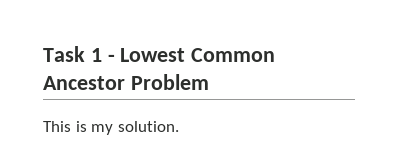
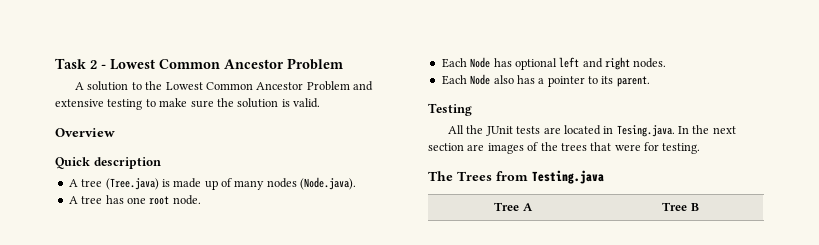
[90,48,102,62] 1 -> [90,60,97,69] 2
[43,121,179,135] This is my solution. -> [75,81,374,91] [55,98,320,110] [55,128,115,137] [55,157,161,169] [68,177,357,190] [68,195,201,205] [441,57,667,70] [441,74,650,87] [428,103,472,116] [448,125,736,137] [428,142,701,154] [428,170,604,184] [494,202,533,211] [662,202,699,211] A solution to the Lowest Common Ancestor Problem and extensive testing to make sure the solution is valid. // Overview // Quick description // A tree (Tree.java) is made up of many nodes (Node.java). // A tree has one root node. // Each Node has optional left and right nodes. // Each Node also has a pointer to its parent. // Testing // All the JUnit tests are located in Tesing.java. In the next section are images of the trees that were for testing. // The Trees from Testing.java // Tree A | Tree B

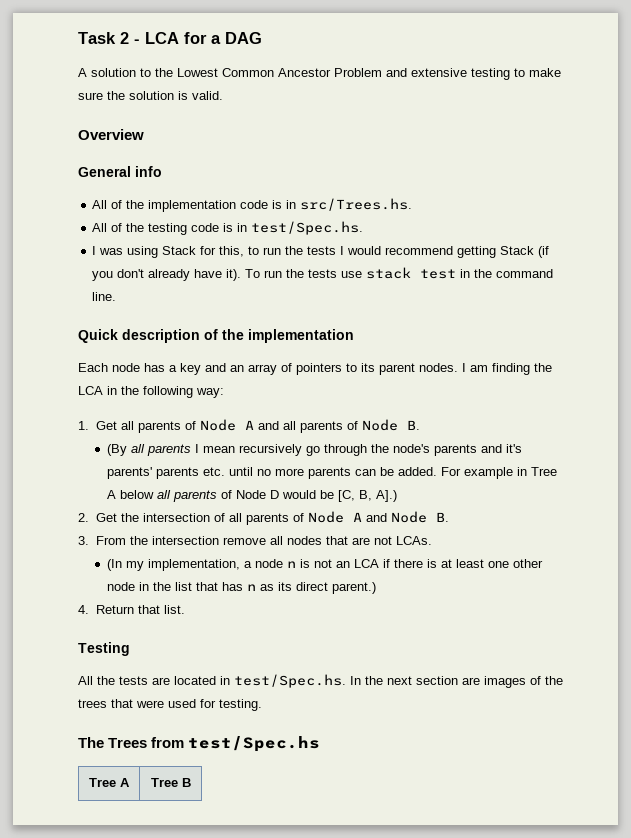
[110,58,343,70] Lowest Common Ancestor Problem -> [145,32,262,44] LCA for a DAG
[55,157,161,169] [68,177,357,190] [68,195,201,205] [441,57,667,70] [441,74,650,87] Quick description // A tree (Tree.java) is made up of many nodes (Node.java). // A tree has one root node. // Each Node has optional left and right nodes. // Each Node also has a pointer to its parent. -> [78,166,162,177] [92,198,413,212] [92,221,364,235] [92,246,550,258] [92,267,554,281] [92,292,117,301] [78,329,354,343] [78,363,552,375] [78,386,224,398] [78,419,420,433] [106,444,522,456] [106,467,557,479] [106,490,397,502] [78,511,449,525] [78,536,432,545] [106,559,543,571] [106,582,376,594] [78,605,185,614] General info // All of the implementation code is in src/Trees.hs. // All of the testing code is in test/Spec.hs. // I was using Stack for this, to run the tests I would recommend getting Stack (if you don't already have it). To run the tests use stack test in the command line. // Quick description of the implementation // Each node has a key and an array of pointers to its parent nodes. I am finding the LCA in the following way: // 1. Get all parents of Node A and all parents of Node B. // (By all parents I mean recursively go through the node's parents and it's parents' parents etc. until no more parents can be added. For example in Tree A below all parents of Node D would be [C, B, A].) // 2. Get the intersection of all parents of Node A and Node B. // 3. From the intersection remove all nodes that are not LCAs. // (In my implementation, a node n is not an LCA if there is at least one other node in the list that has n as its direct parent.) // 4. Return that list.
[485,126,513,136] JUnit -> (115, 680) none
[616,125,675,137] Tesing.java. -> [234,674,346,688] test/Spec.hs.
(641, 147) none -> [168,699,196,708] used
[532,170,604,184] Testing.java -> [188,736,321,752] test/Spec.hs

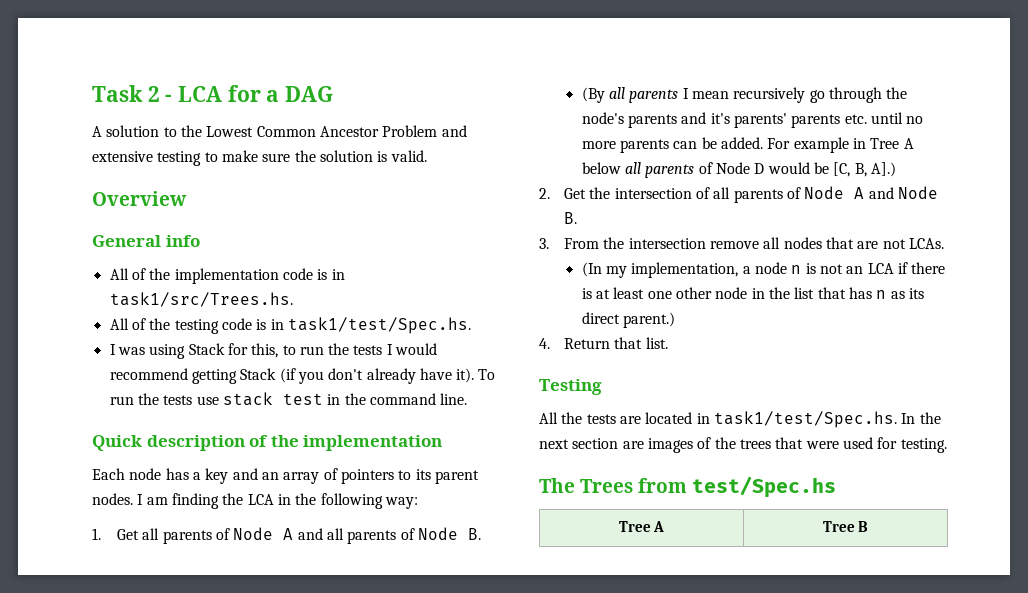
[300,198,413,211] src/Trees.hs. -> [109,292,293,307] task1/src/Trees.hs.
[251,221,364,235] test/Spec.hs. -> [287,317,471,334] task1/test/Spec.hs.
[234,674,346,688] test/Spec.hs. -> [713,411,897,428] task1/test/Spec.hs.

